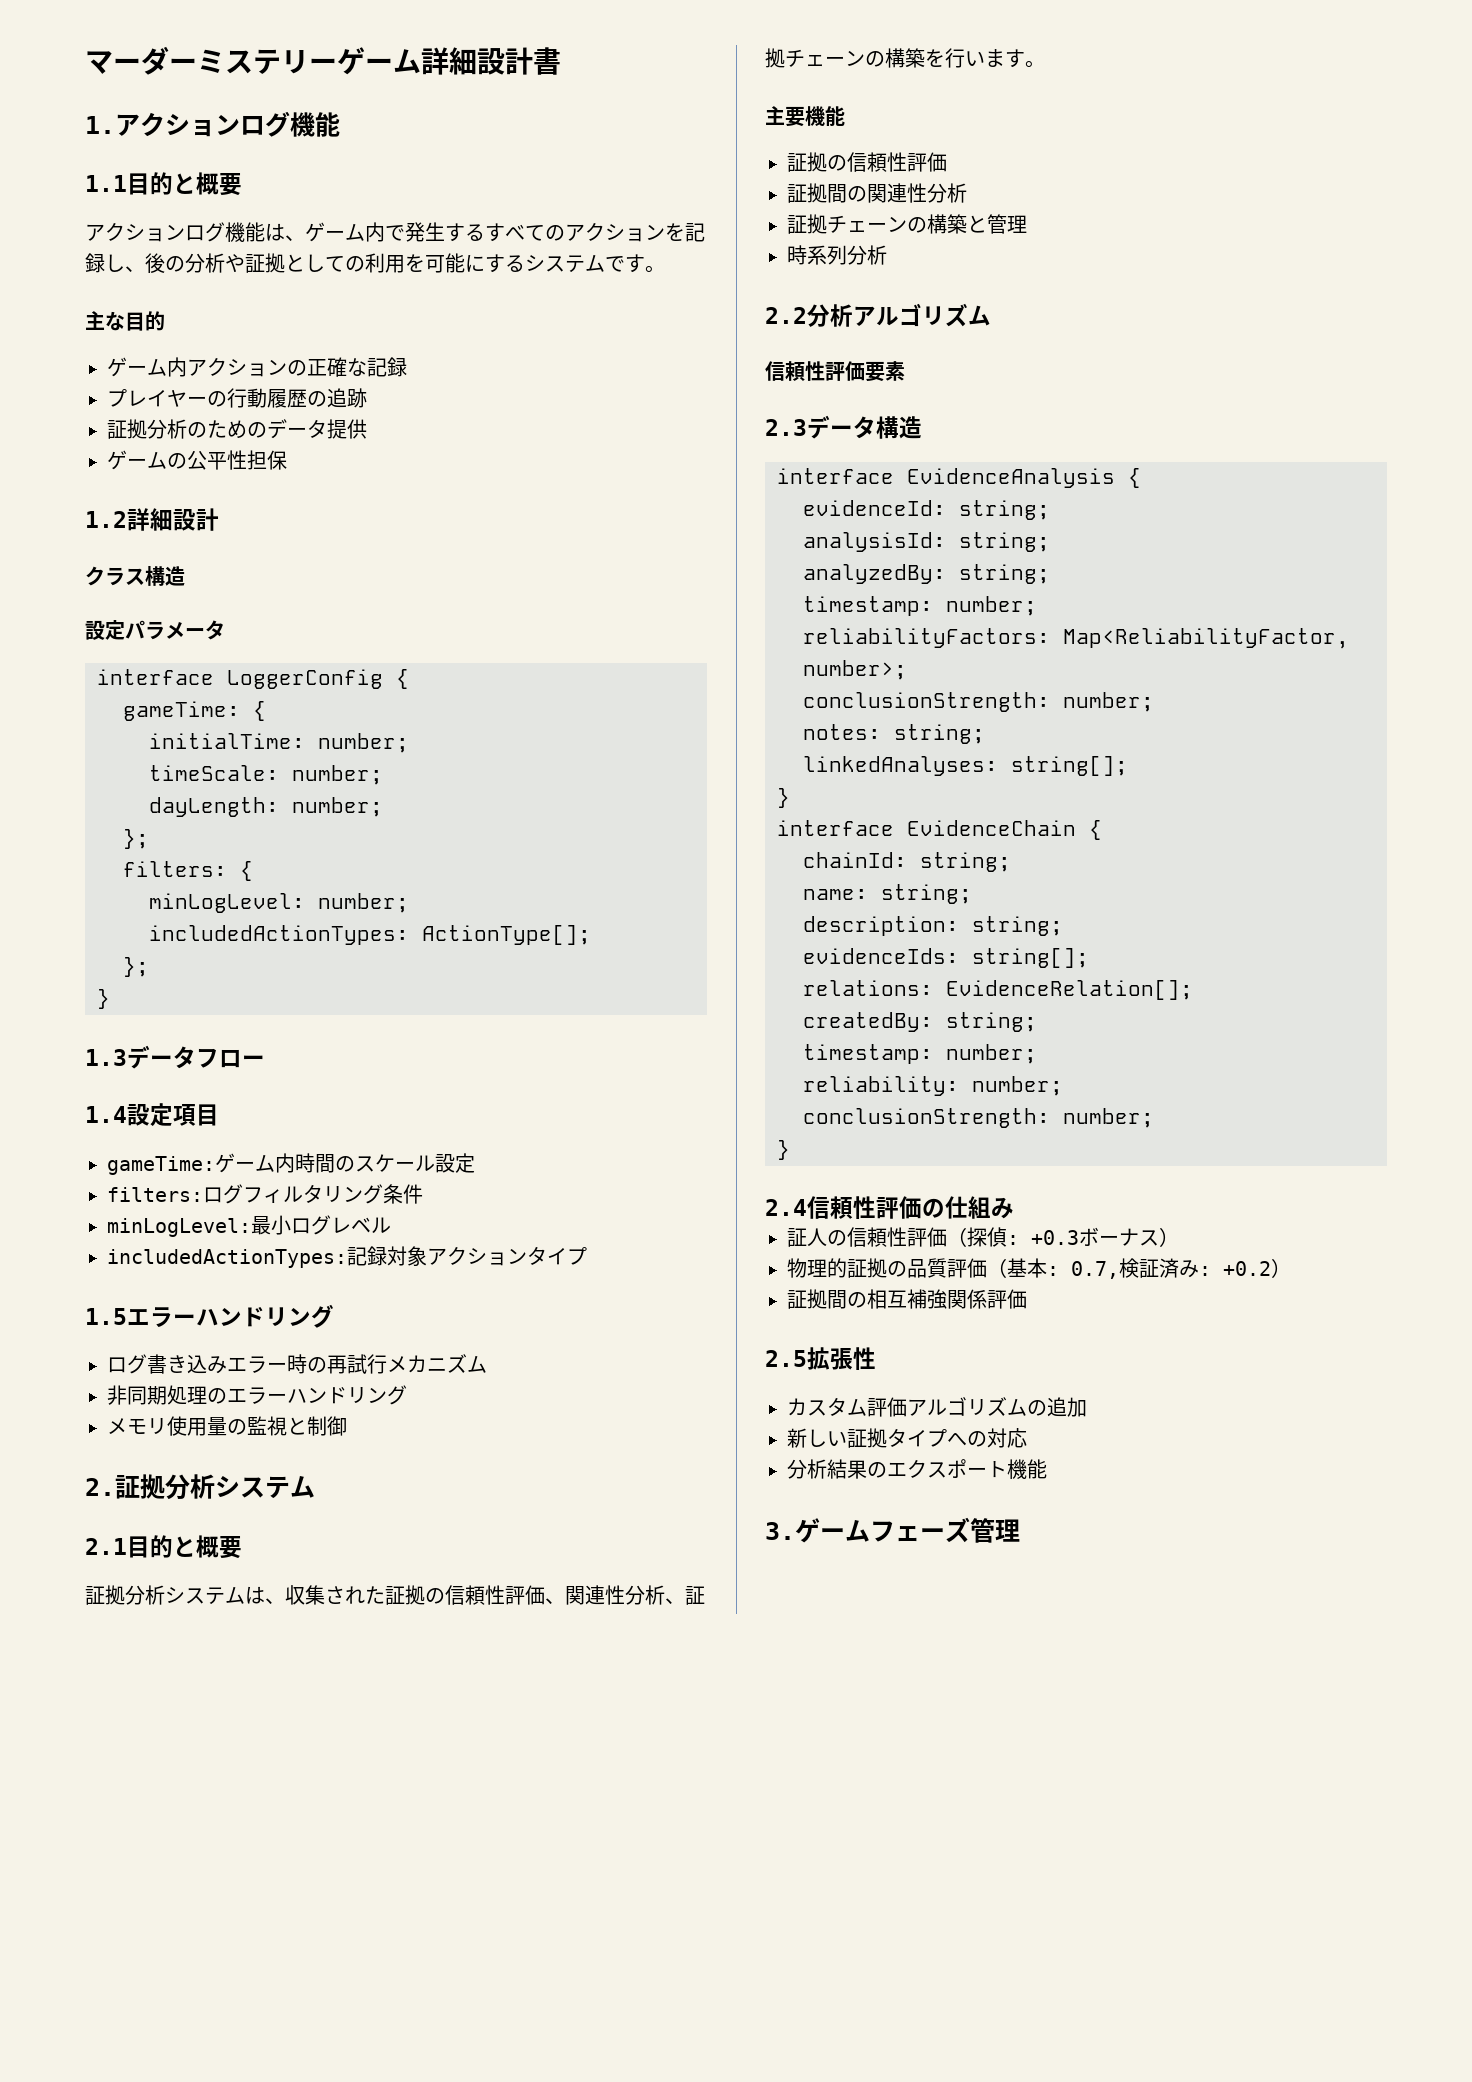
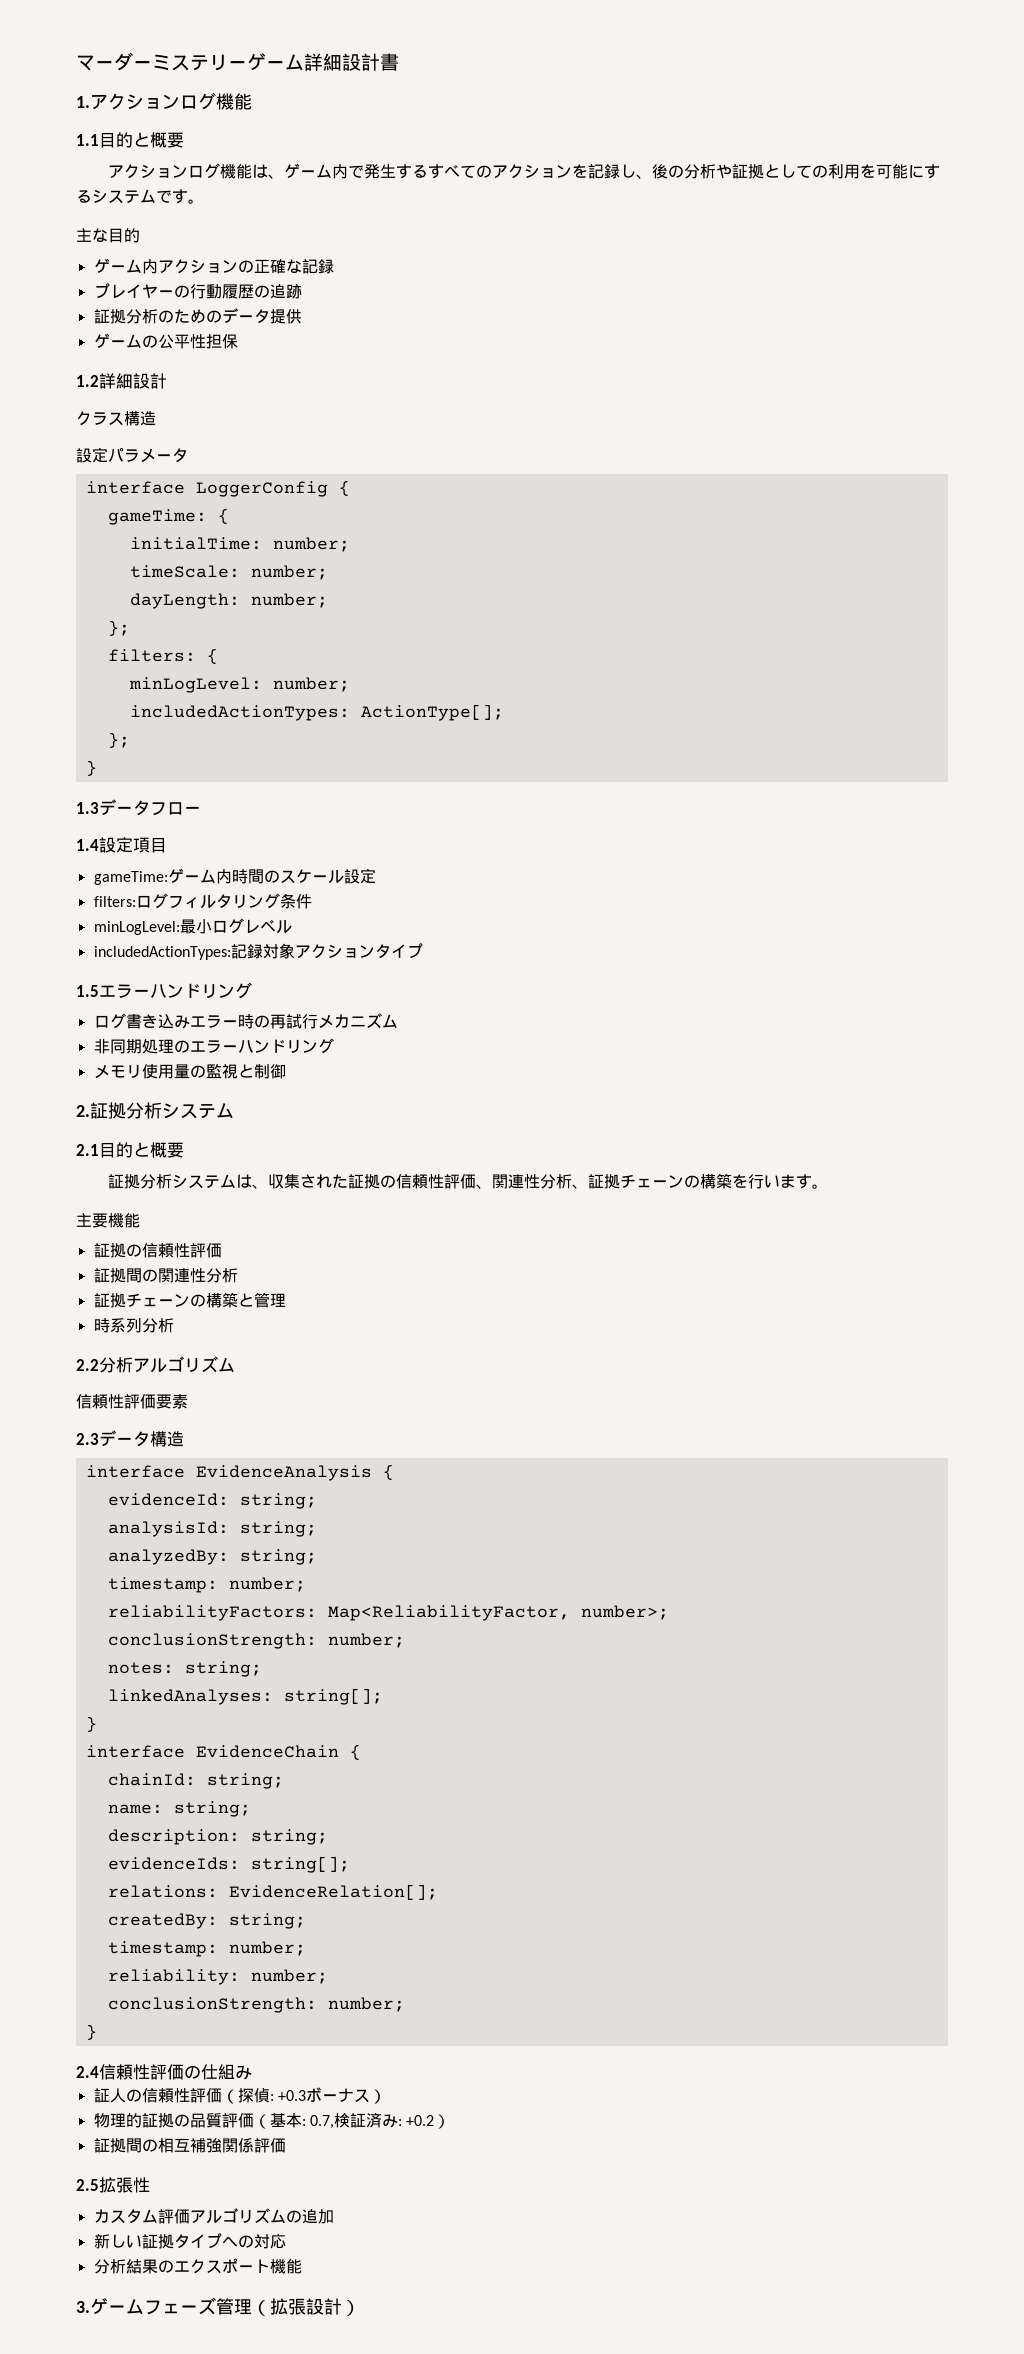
(1020, 1530) none -> [252,2298,360,2316] （拡張設計）

